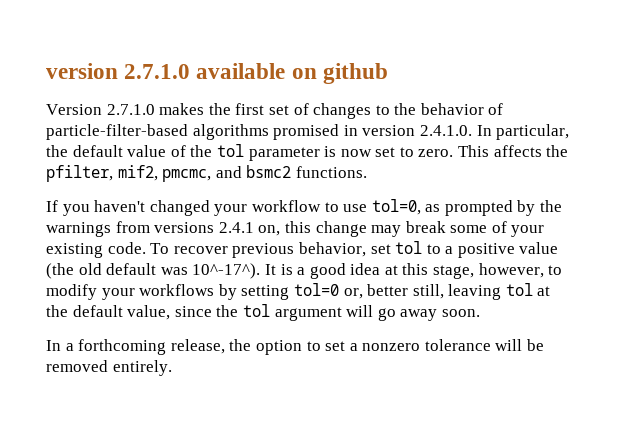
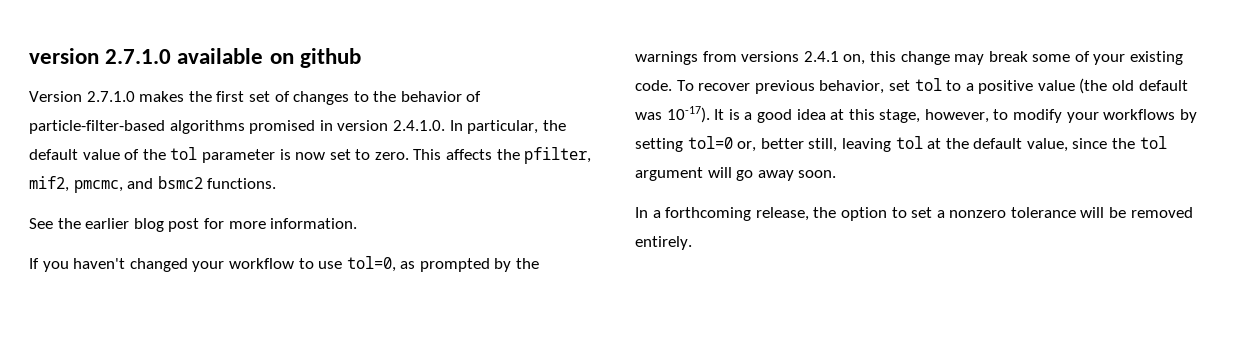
(367, 172) none -> [29,218,358,232] // See the earlier blog post for more information.
[192,263,261,279] 10^-17^). -> [666,106,710,123] 10-17).

